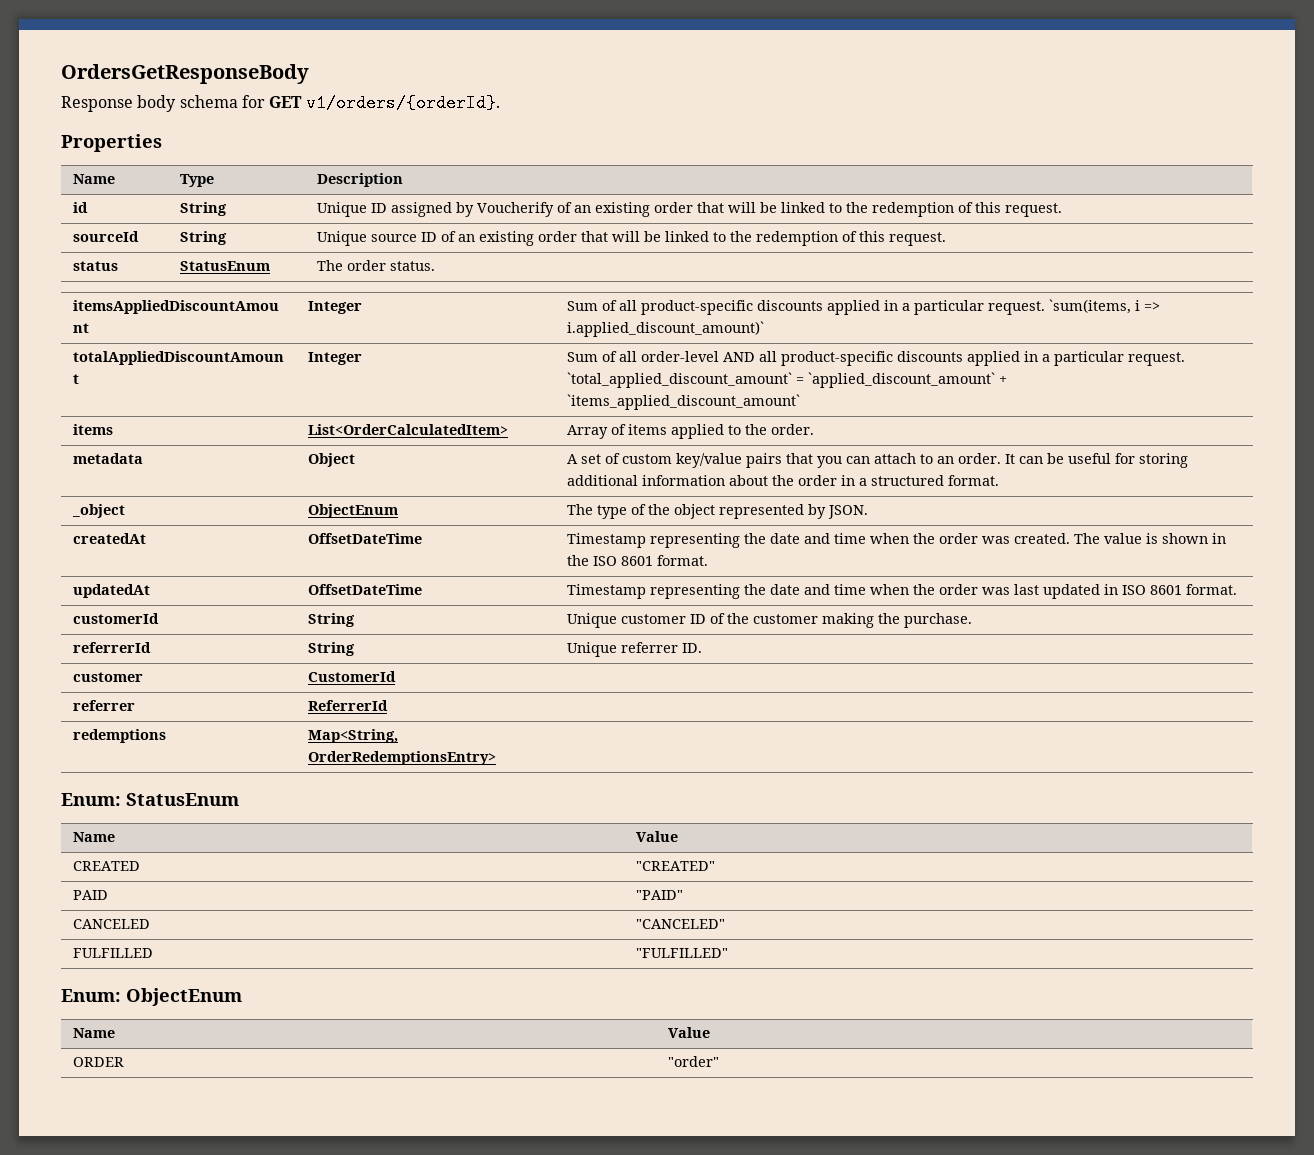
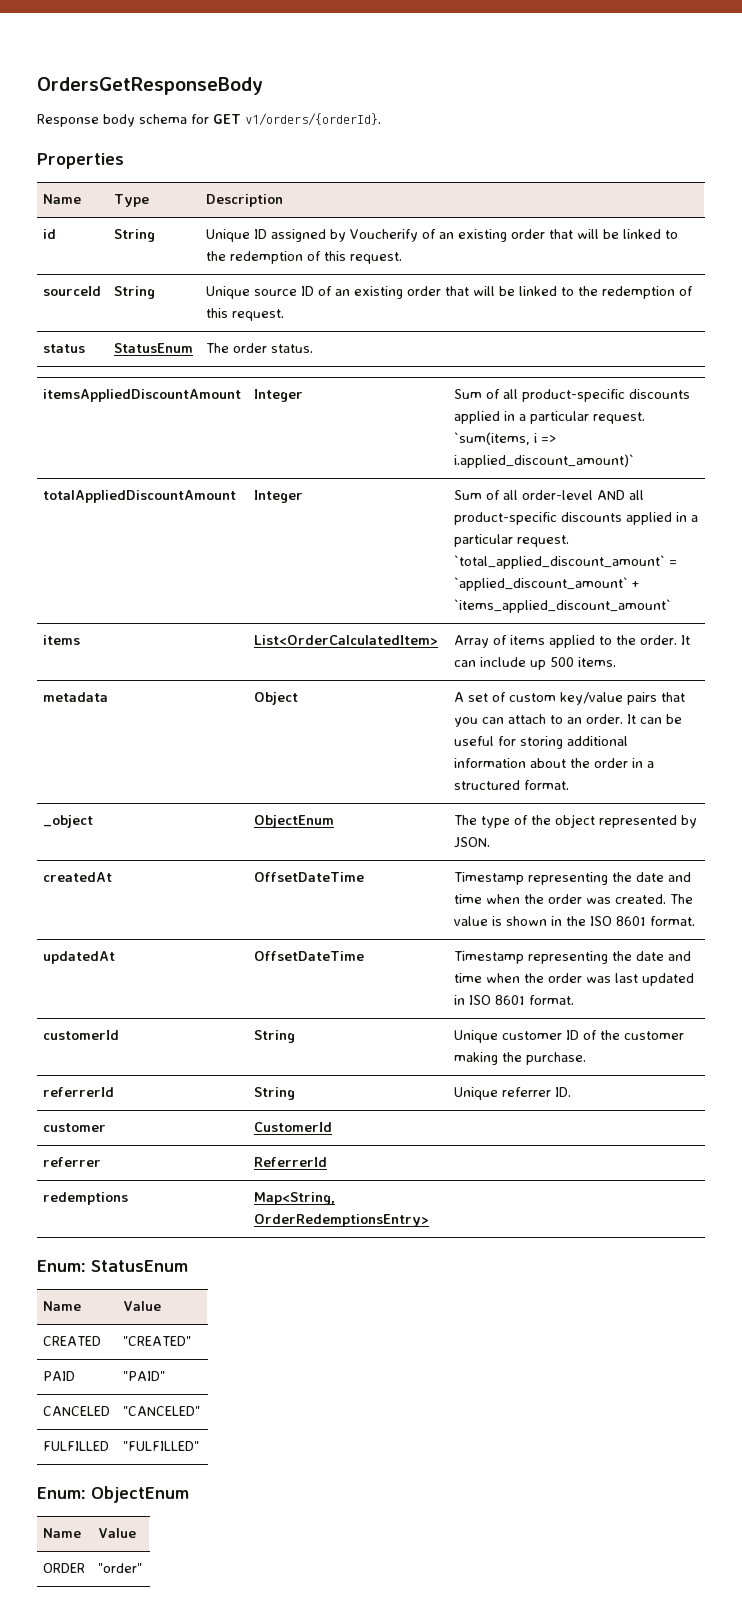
(814, 429) none -> [681,635,691,645] [454,657,617,670] It can include up 500 items.

